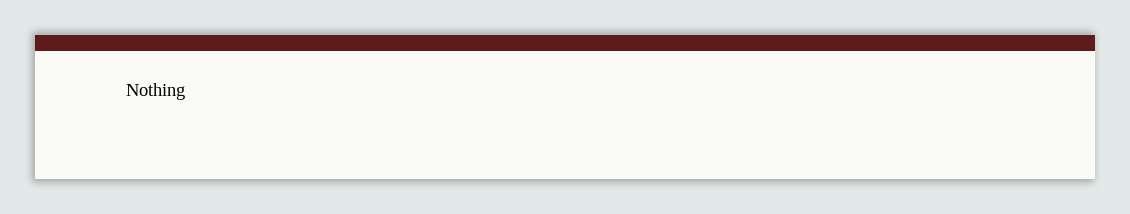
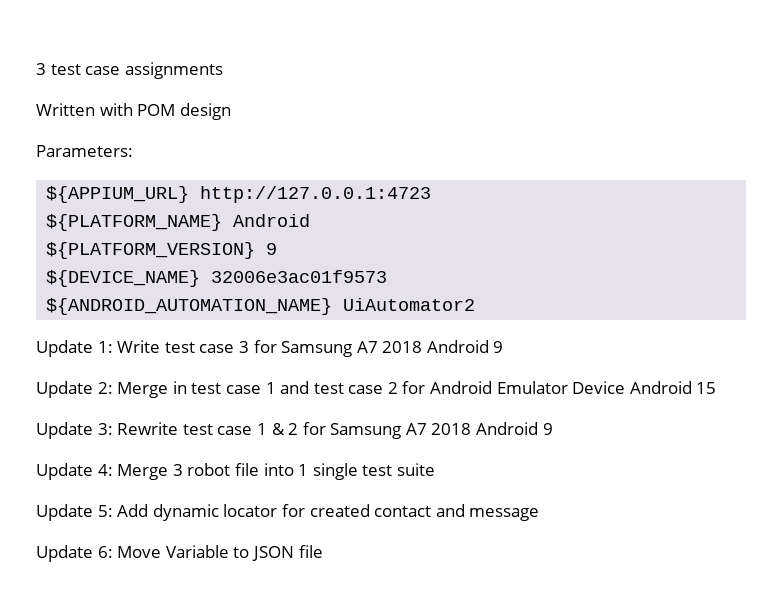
[126,83,185,100] Nothing -> [36,62,223,79] [36,103,231,120] [36,145,133,157] [46,186,432,203] [46,214,311,231] [46,242,278,259] [46,270,388,287] [46,298,476,315] [36,340,504,357] [36,381,717,398] [36,422,553,439] [36,463,435,480] [36,504,540,521] [36,545,323,562] 3 test case assignments // Written with POM design // Parameters: // ${APPIUM_URL} http://127.0.0.1:4723 // ${PLATFORM_NAME} Android // ${PLATFORM_VERSION} 9 // ${DEVICE_NAME} 32006e3ac01f9573 // ${ANDROID_AUTOMATION_NAME} UiAutomator2 // Update 1: Write test case 3 for Samsung A7 2018 Android 9 // Update 2: Merge in test case 1 and test case 2 for Android Emulator Device Android 15 // Update 3: Rewrite test case 1 & 2 for Samsung A7 2018 Android 9 // Update 4: Merge 3 robot file into 1 single test suite // Update 5: Add dynamic locator for created contact and message // Update 6: Move Variable to JSON file

